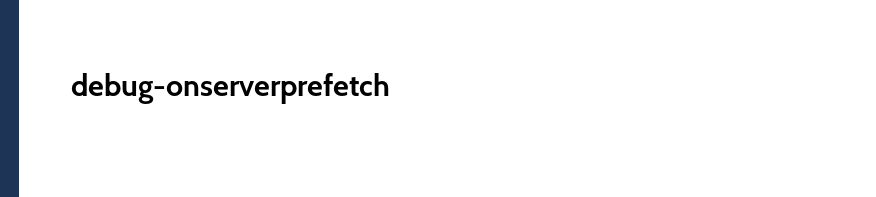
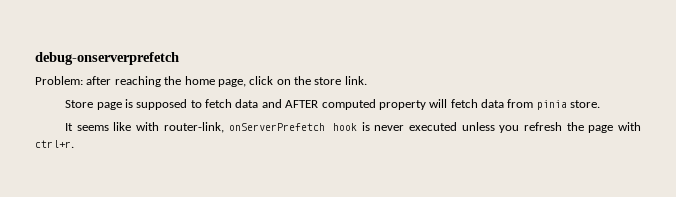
(390, 88) none -> [35,76,367,87] [65,99,601,110] [65,122,641,133] [35,140,74,148] // Problem: after reaching the home page, click on the store link. // Store page is supposed to fetch data and AFTER computed property will fetch data from pinia store. // It seems like with router-link, onServerPrefetch hook is never executed unless you refresh the page with ctrl+r.

